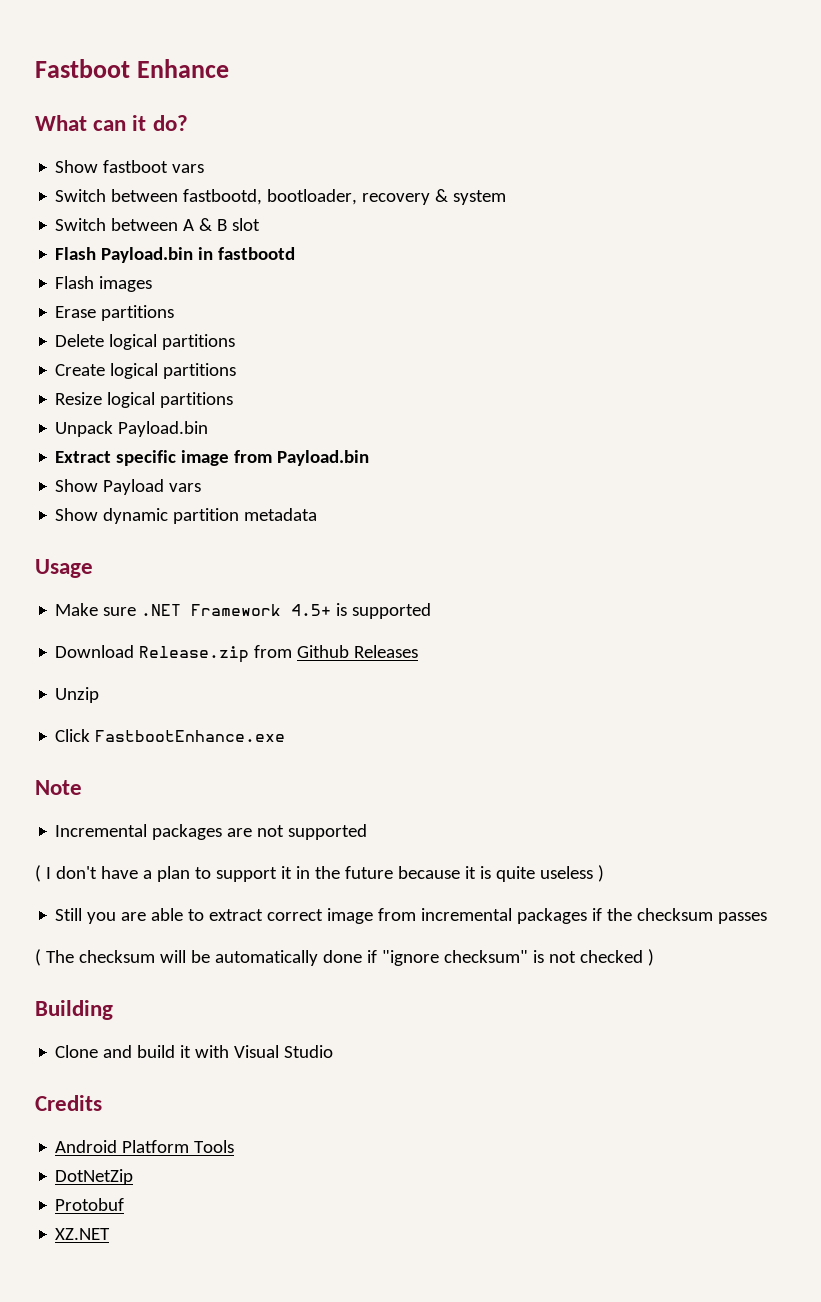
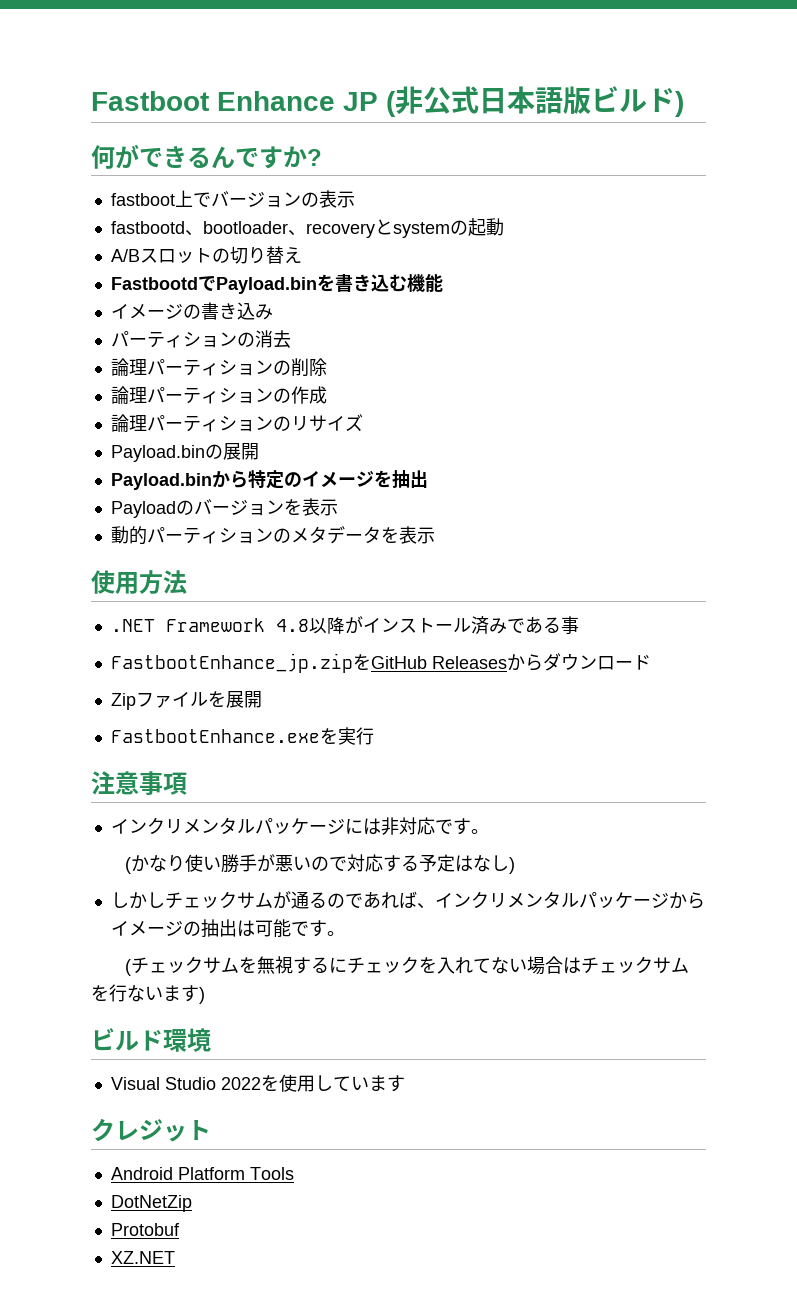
[35,115,188,131] [55,160,205,173] [55,189,507,205] [55,218,261,231] [55,247,296,263] [55,276,153,292] [55,305,175,321] [55,334,236,350] [55,363,237,379] [55,392,234,408] [55,421,209,437] [55,450,370,466] [55,479,202,495] [55,508,318,524] [35,559,93,578] [55,603,432,619] [55,645,419,663] [55,687,100,703] [55,729,286,742] [35,780,82,795] [55,824,368,840] [35,865,604,882] [55,908,768,924] [35,949,654,966] [35,1000,113,1020] [55,1045,334,1058] [35,1095,102,1111] // What can it do? // Show fastboot vars // Switch between fastbootd, bootloader, recovery & system // Switch between A & B slot // Flash Payload.bin in fastbootd // Flash images // Erase partitions // Delete logical partitions // Create logical partitions // Resize logical partitions // Unpack Payload.bin // Extract specific image from Payload.bin // Show Payload vars // Show dynamic partition metadata // Usage // Make sure .NET Framework 4.5+ is supported // Download Release.zip from Github Releases // Unzip // Click FastbootEnhance.exe // Note // Incremental packages are not supported // ( I don't have a plan to support it in the future because it is quite useless ) // Still you are able to extract correct image from incremental packages if the checksum passes // ( The checksum will be automatically done if "ignore checksum" is not checked ) // Building // Clone and build it with Visual Studio // Credits -> [343,86,684,117] [91,144,322,169] [110,190,355,208] [110,218,504,238] [110,246,302,264] [110,273,443,294] [110,302,273,320] [110,330,291,348] [110,358,327,376] [110,386,327,404] [110,414,363,432] [110,443,259,462] [110,470,428,490] [110,498,338,518] [110,526,435,545] [91,570,187,594] [110,616,579,634] [110,653,651,673] [110,691,262,710] [110,727,374,745] [91,771,187,795] [110,817,489,835] [124,854,515,874] [110,891,705,909] [110,919,345,938] [124,956,689,976] [91,984,205,1004] [91,1028,211,1052] [110,1074,405,1092] [91,1118,211,1142] JP (非公式日本語版ビルド) // 何ができるんですか? // fastboot上でバージョンの表示 // fastbootd、bootloader、recoveryとsystemの起動 // A/Bスロットの切り替え // FastbootdでPayload.binを書き込む機能 // イメージの書き込み // パーティションの消去 // 論理パーティションの削除 // 論理パーティションの作成 // 論理パーティションのリサイズ // Payload.binの展開 // Payload.binから特定のイメージを抽出 // Payloadのバージョンを表示 // 動的パーティションのメタデータを表示 // 使用方法 // .NET Framework 4.8以降がインストール済みである事 // FastbootEnhance_jp.zipをGitHub Releasesからダウンロード // Zipファイルを展開 // FastbootEnhance.exeを実行 // 注意事項 // インクリメンタルパッケージには非対応です。 // (かなり使い勝手が悪いので対応する予定はなし) // しかしチェックサムが通るのであれば、インクリメンタルパッケージからイメージの抽出は可能です。 // (チェックサムを無視するにチェックを入れてない場合はチェックサムを行ないます) // ビルド環境 // Visual Studio 2022を使用しています // クレジット

